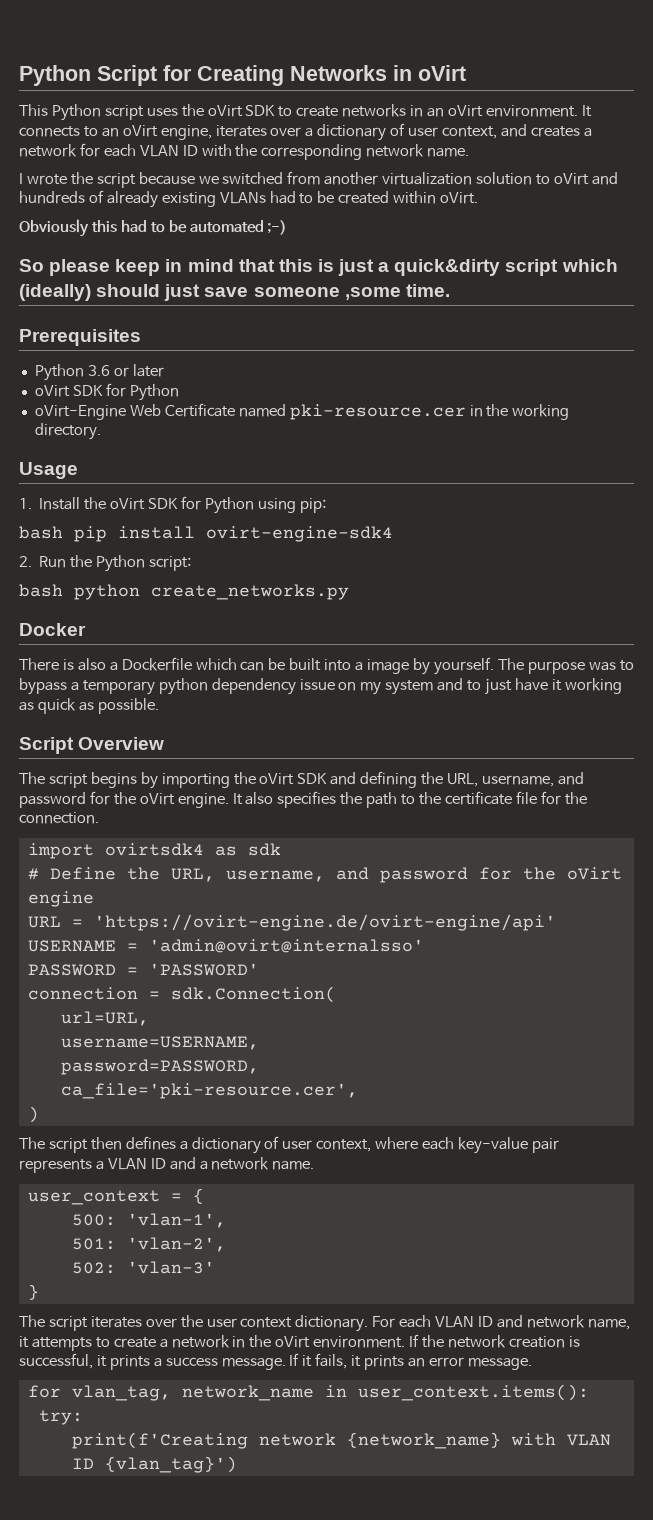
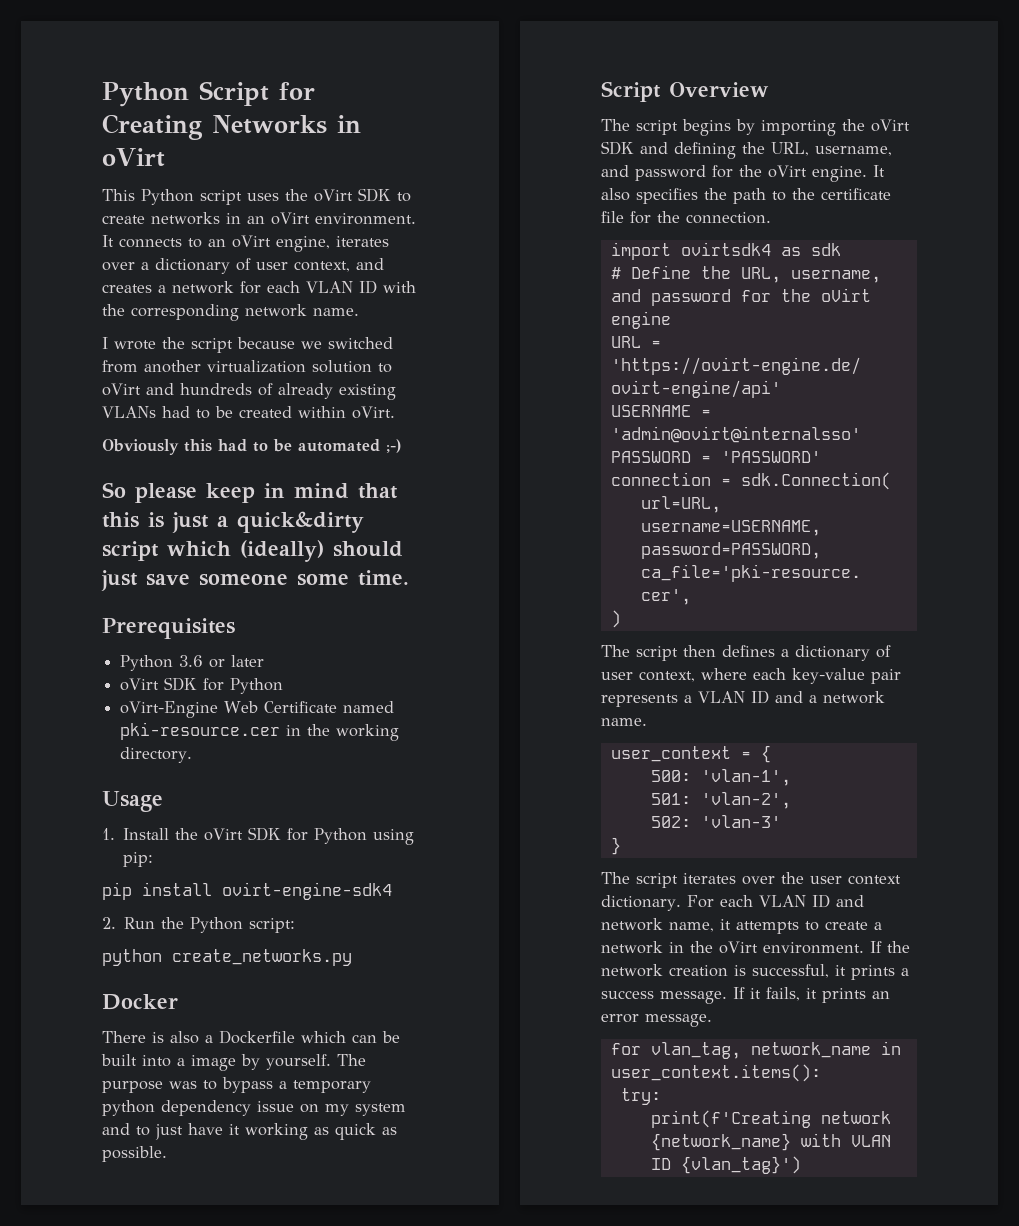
[344,287,401,300] ,some -> [297,574,349,586] some
[19,526,63,539] bash -> (154, 859) none
[19,584,63,597] bash -> (296, 925) none

